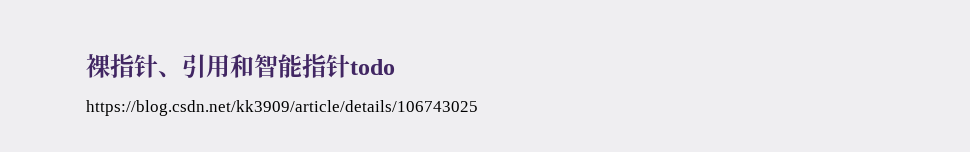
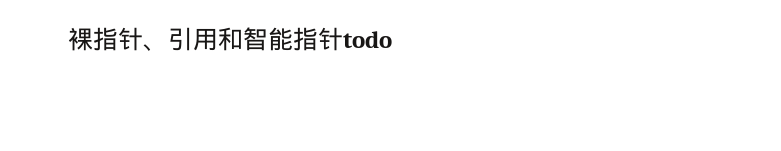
[86,100,478,116] // https://blog.csdn.net/kk3909/article/details/106743025 -> (392, 39) none

